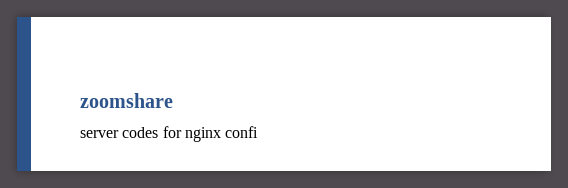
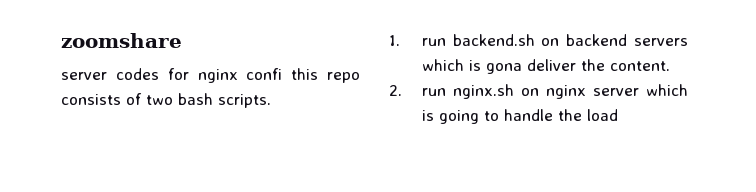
(259, 132) none -> [291,68,360,83] [61,93,271,108] [389,34,688,46] [421,59,670,74] [389,84,688,99] [421,109,618,124] this repo consists of two bash scripts. // 1. run backend.sh on backend servers which is gona deliver the content. // 2. run nginx.sh on nginx server which is going to handle the load

